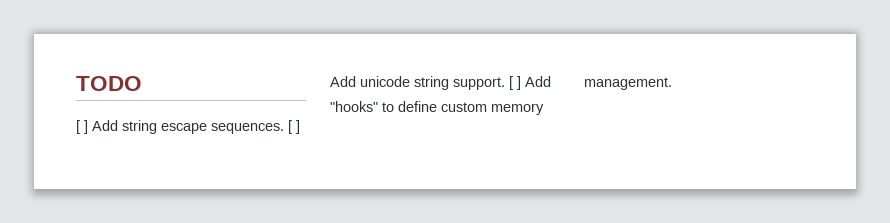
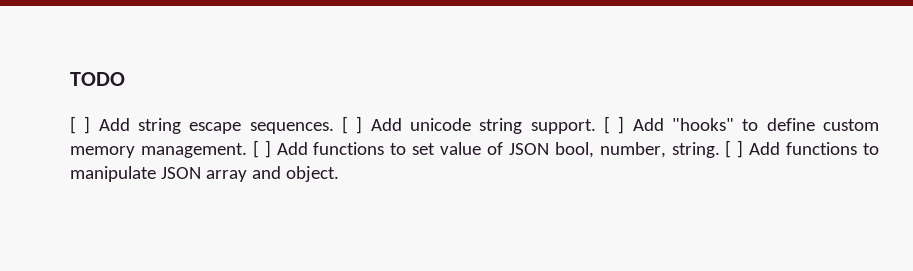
(672, 83) none -> [252,140,880,158] [70,166,339,182] [ ] Add functions to set value of JSON bool, number, string. [ ] Add functions to manipulate JSON array and object.

